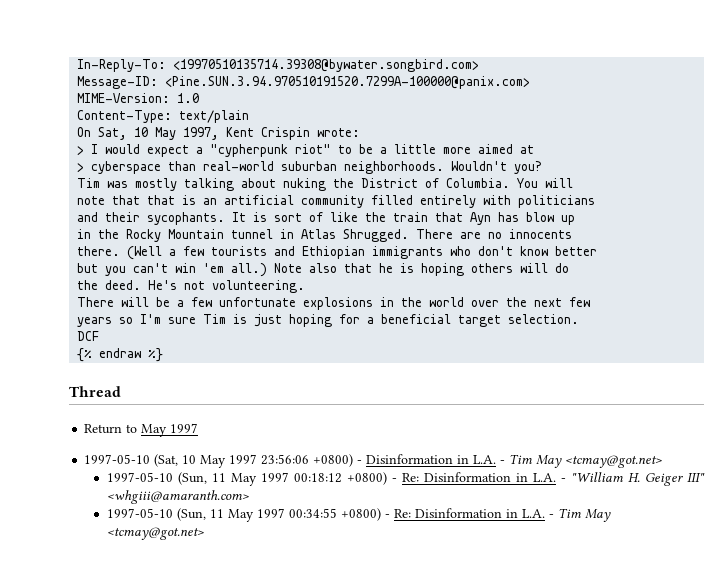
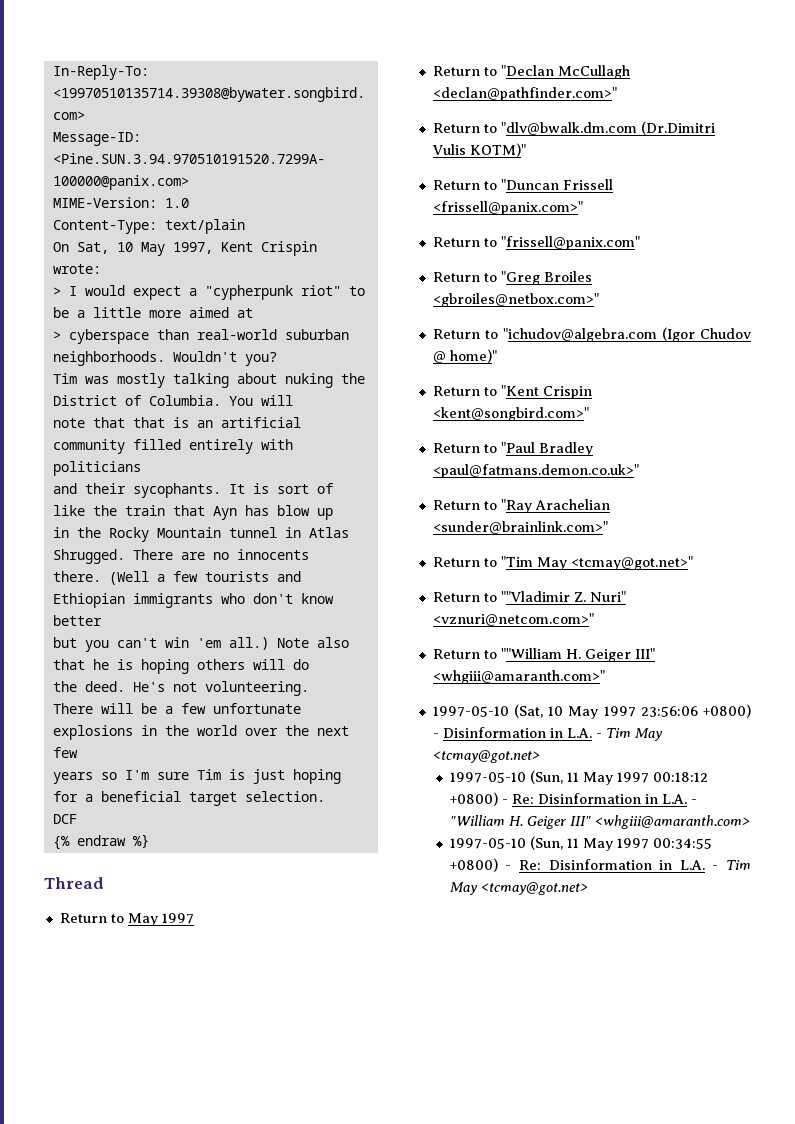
(199, 428) none -> [432,65,630,79] [432,87,617,101] [432,121,715,135] [431,143,526,157] [432,179,613,190] [432,201,583,215] [432,236,640,250] [432,271,592,285] [432,293,599,307] [432,327,751,342] [432,349,497,363] [432,385,592,399] [432,407,589,421] [432,442,593,456] [432,464,639,478] [432,499,610,513] [432,521,608,534] [432,556,693,570] [432,591,626,602] [432,613,594,626] [432,648,655,662] [432,670,605,684] // Return to "Declan McCullagh <declan@pathfinder.com>" // Return to "dlv@bwalk.dm.com (Dr.Dimitri Vulis KOTM)" // Return to "Duncan Frissell <frissell@panix.com>" // Return to "frissell@panix.com" // Return to "Greg Broiles <gbroiles@netbox.com>" // Return to "ichudov@algebra.com (Igor Chudov @ home)" // Return to "Kent Crispin <kent@songbird.com>" // Return to "Paul Bradley <paul@fatmans.demon.co.uk>" // Return to "Ray Arachelian <sunder@brainlink.com>" // Return to "Tim May <tcmay@got.net>" // Return to ""Vladimir Z. Nuri" <vznuri@netcom.com>" // Return to ""William H. Geiger III" <whgiii@amaranth.com>"

